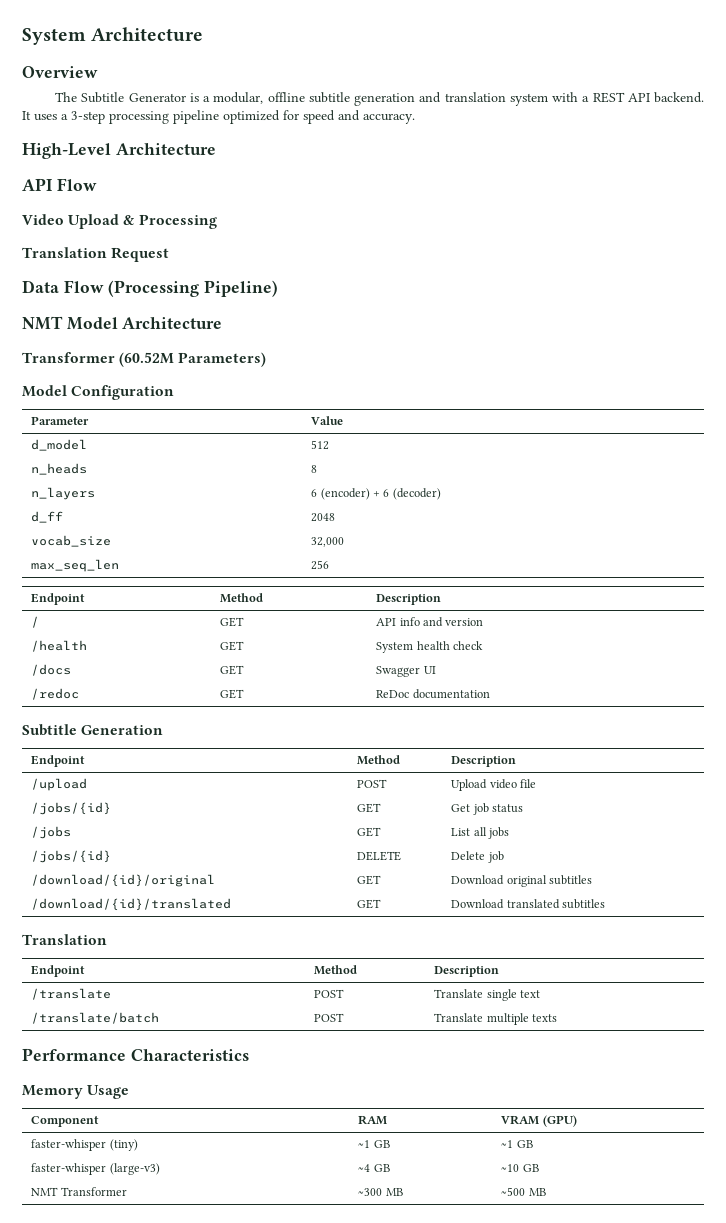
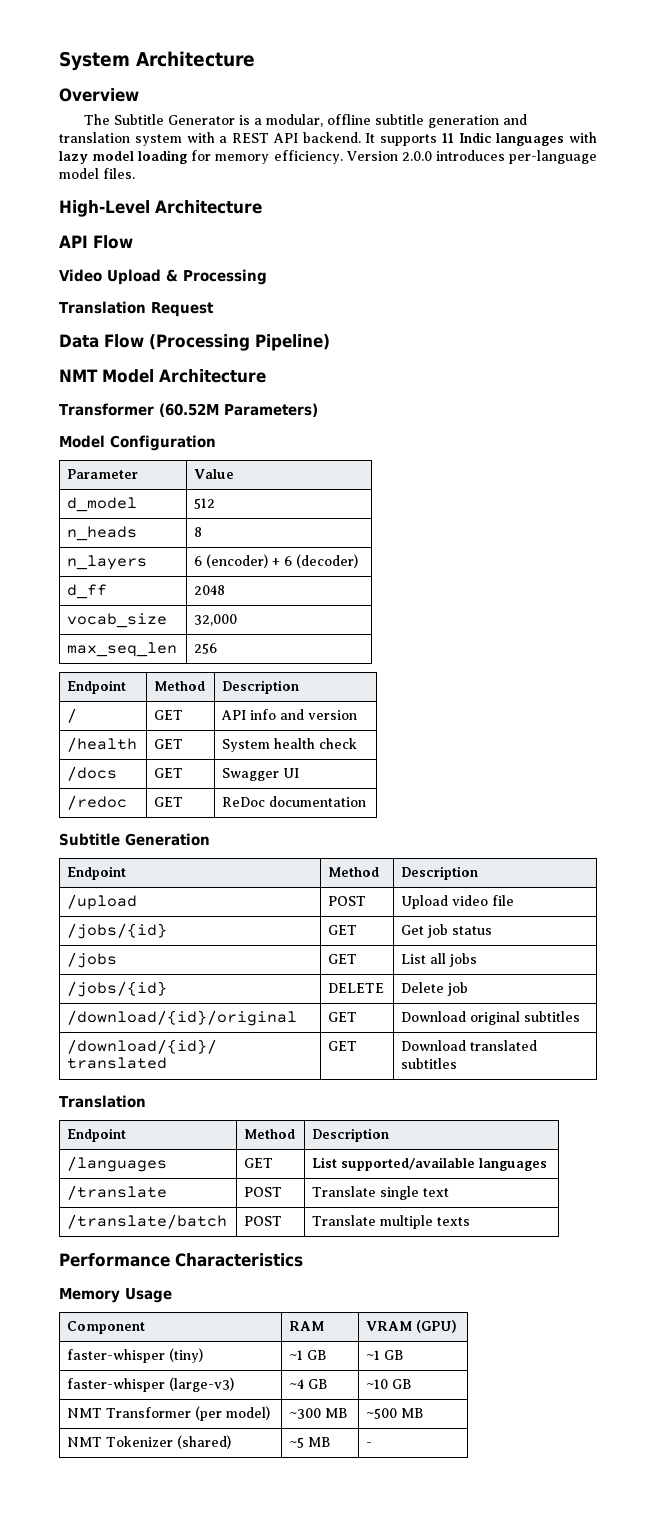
[34,110,415,124] uses a 3-step processing pipeline optimized for speed and accuracy. -> [380,132,597,146] [59,150,597,164] [59,168,135,179] supports 11 Indic languages with lazy model loading for memory efficiency. Version 2.0.0 introduces per-language model files.
(500, 971) none -> [67,1156,168,1172] [244,1158,274,1168] [312,1157,548,1171] // /languages | GET | List supported/available languages
(127, 1191) none -> [195,1406,271,1421] (per model)
(546, 1192) none -> [67,1435,232,1449] [289,1437,331,1448] [366,1442,373,1447] // NMT Tokenizer (shared) | ~5 MB | -

